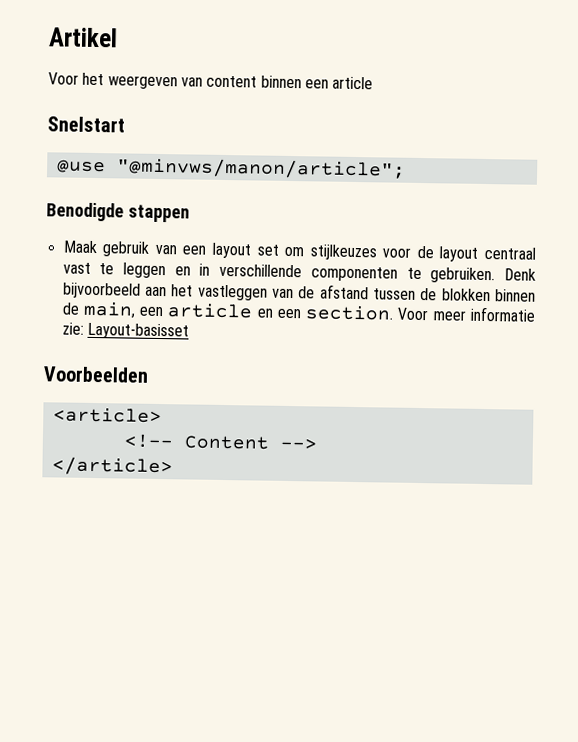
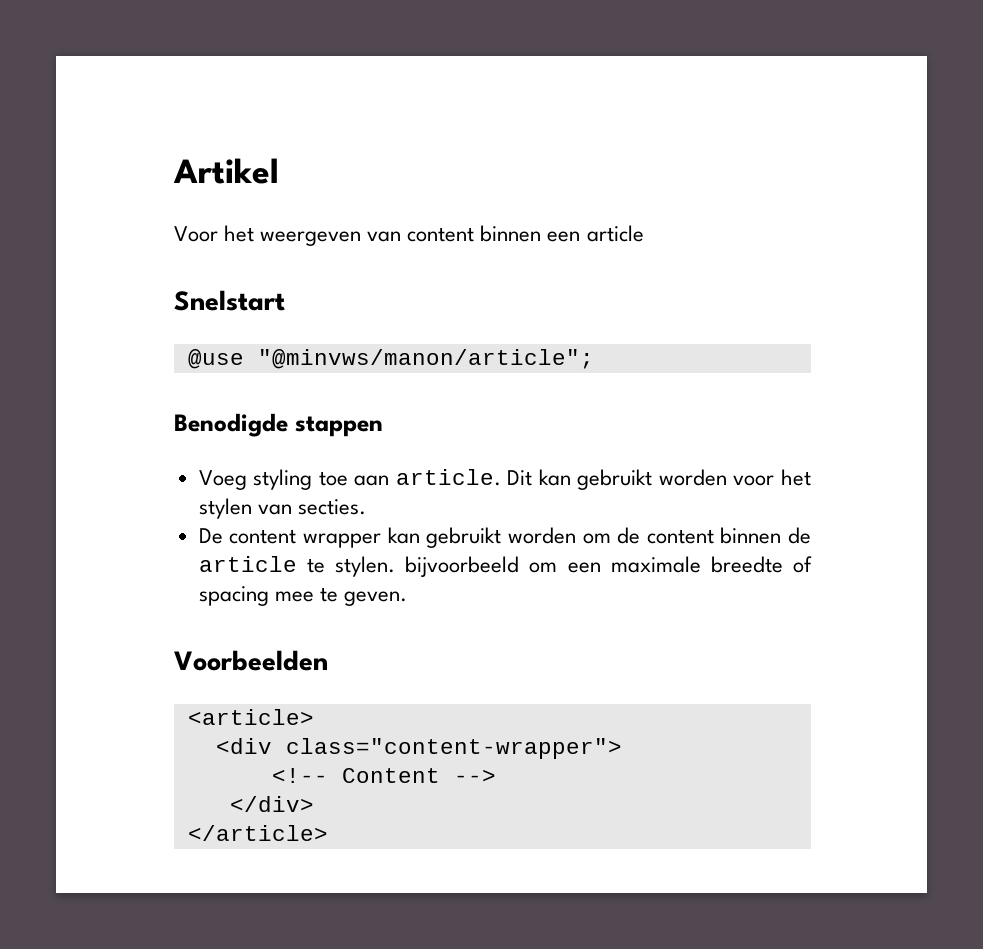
[62,240,536,262] [62,262,536,284] [62,282,536,302] [61,301,536,322] [61,322,189,340] Maak gebruik van een layout set om stijlkeuzes voor de layout centraal vast te leggen en in verschillende componenten te gebruiken. Denk bijvoorbeeld aan het vastleggen van de afstand tussen de blokken binnen de main, een article en een section. Voor meer informatie zie: Layout-basisset -> [198,469,811,490] [198,498,366,519] [198,527,811,548] [198,556,812,577] [198,586,407,606] Voeg styling toe aan article. Dit kan gebruikt worden voor het stylen van secties. // De content wrapper kan gebruikt worden om de content binnen de article te stylen. bijvoorbeeld om een maximale breedte of spacing mee te geven.
(162, 415) none -> [215,738,622,759] // <div class="content-wrapper">
(317, 443) none -> [229,796,314,812] // </div>

